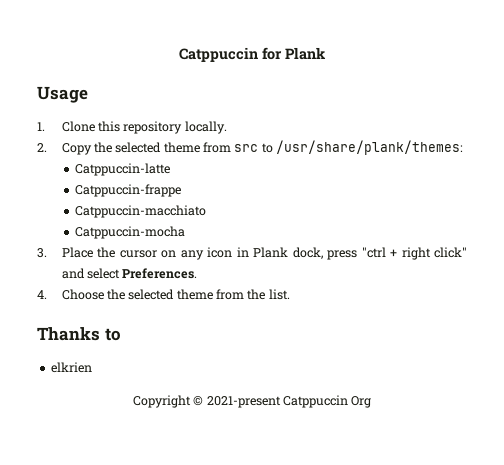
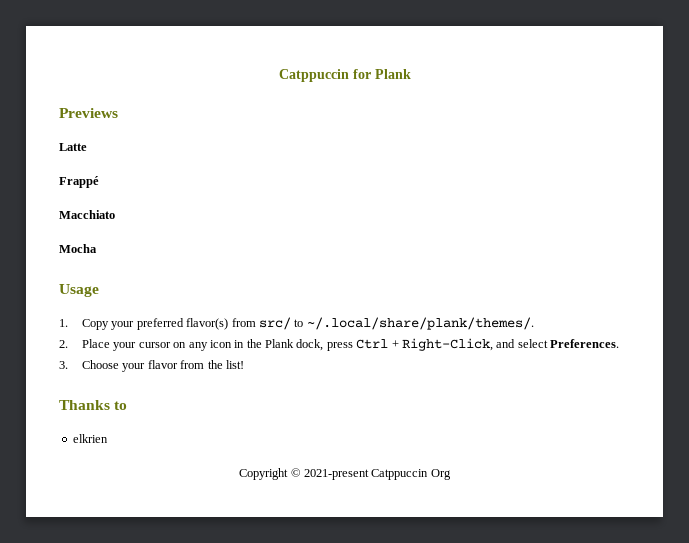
[37,86,88,103] [37,121,227,134] [37,140,464,155] [75,163,171,176] [75,184,182,197] [75,205,207,218] [75,226,186,239] [37,247,116,258] Usage // 1. Clone this repository locally. // 2. Copy the selected theme from src to /usr/share/plank/themes: // Catppuccin-latte // Catppuccin-frappe // Catppuccin-macchiato // Catppuccin-mocha // 3. Place the -> [59,108,118,118] [59,143,87,151] [59,176,99,188] [59,210,115,219] [59,244,97,253] [59,284,99,297] [59,317,534,330] [59,339,137,351] Previews // Latte // Frappé // Macchiato // Mocha // Usage // 1. Copy your preferred flavor(s) from src/ to ~/.local/share/plank/themes/. // 2. Place your
(249, 252) none -> [246,339,262,348] the
[361,247,467,260] "ctrl + right click" -> [356,338,493,351] Ctrl + Right-Click,
[37,289,213,300] 4. Choose the selected theme -> [59,360,178,372] 3. Choose your flavor
[268,289,290,300] list. -> [225,360,244,369] list!

